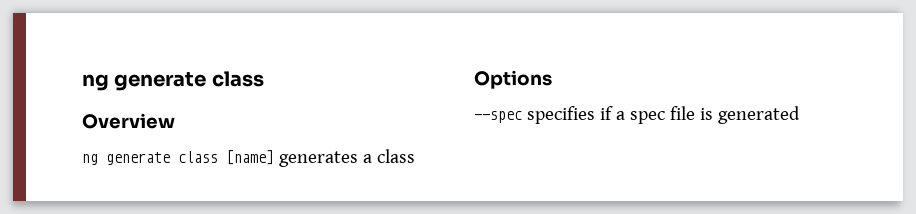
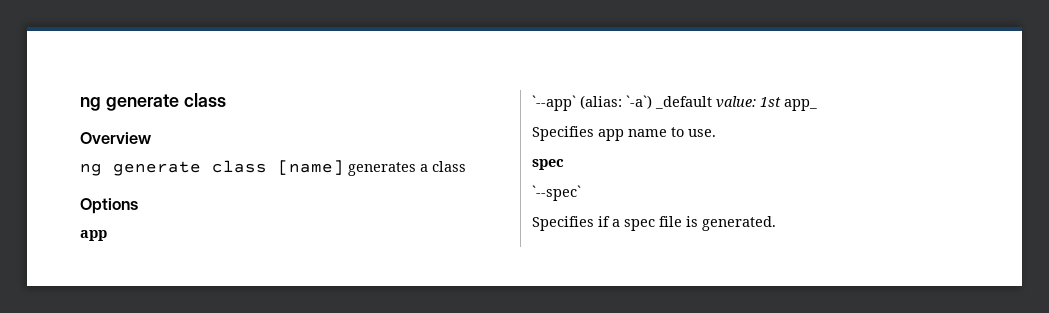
[474,106,595,124] --spec specifies -> [80,230,107,241] [532,95,817,111] [532,126,716,141] [532,159,564,170] [532,185,581,201] [532,216,594,231] app // `--app` (alias: `-a`) _default value: 1st app_ // Specifies app name to use. // spec // `--spec` // Specifies
[717,106,800,124] generated -> [702,216,776,231] generated.

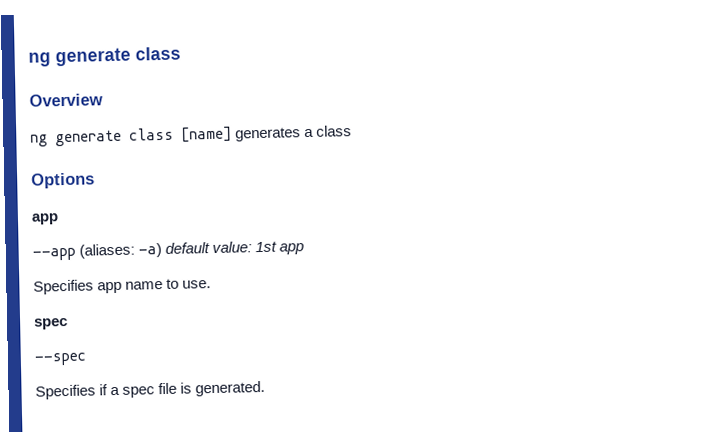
[532,95,712,111] `--app` (alias: `-a`) _default -> [32,242,211,261] --app (aliases: -a) default
[784,99,817,111] app_ -> [279,243,305,255] app
[532,185,581,201] `--spec` -> [34,352,86,366] --spec

